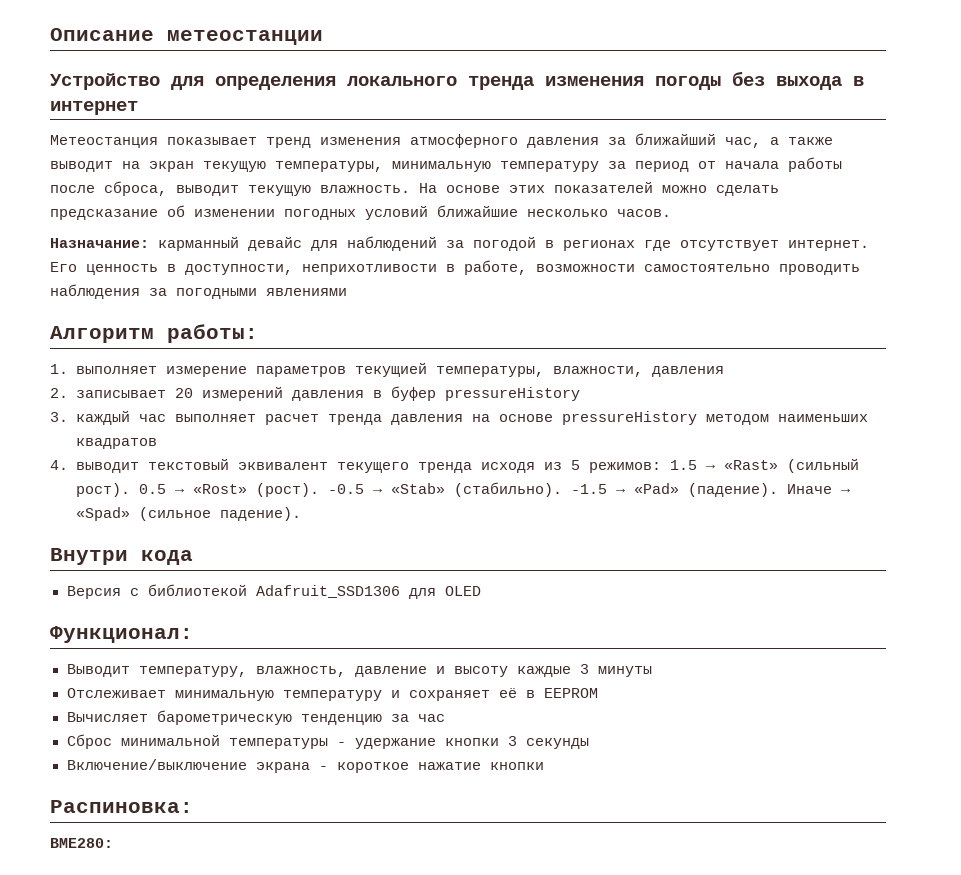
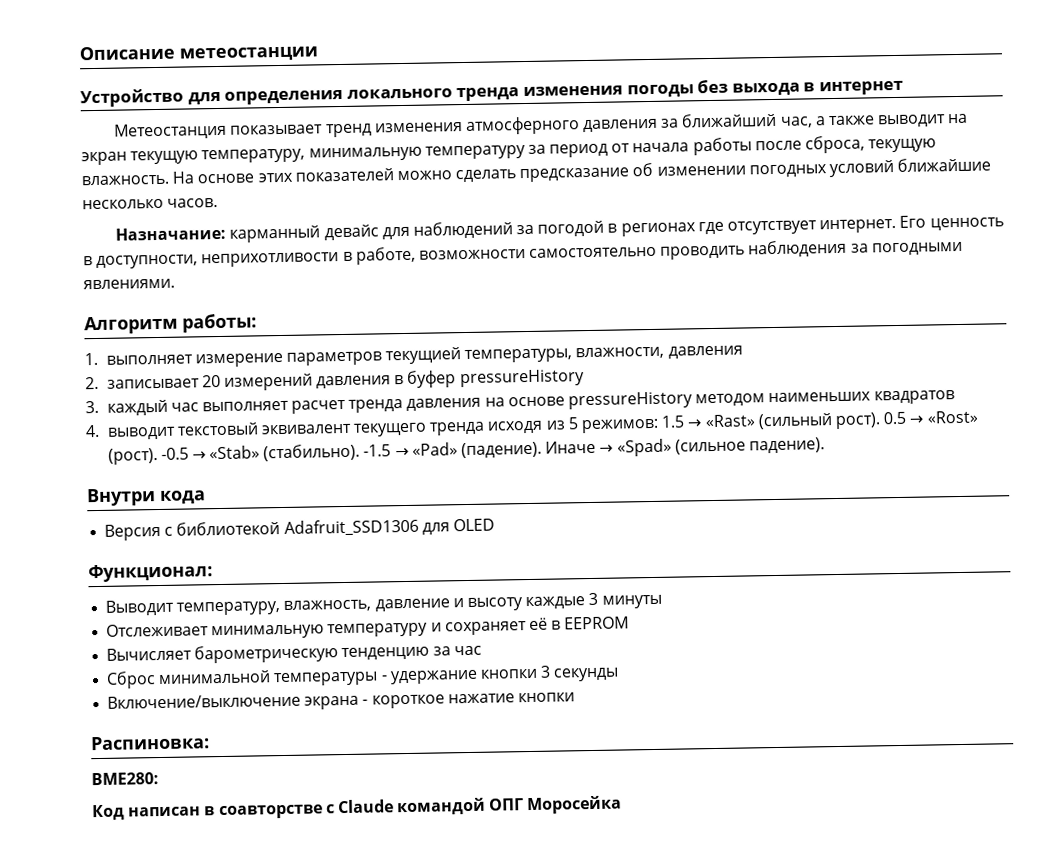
[275,161,383,172] температуры, -> [201,148,306,164] температуру,
[176,185,239,196] выводит -> (866, 144) none
[266,288,347,296] явлениями -> [83,278,175,290] явлениями.
(113, 843) none -> [92,795,623,821] // Код написан в соавторстве с Claude командой ОПГ Моросейка

